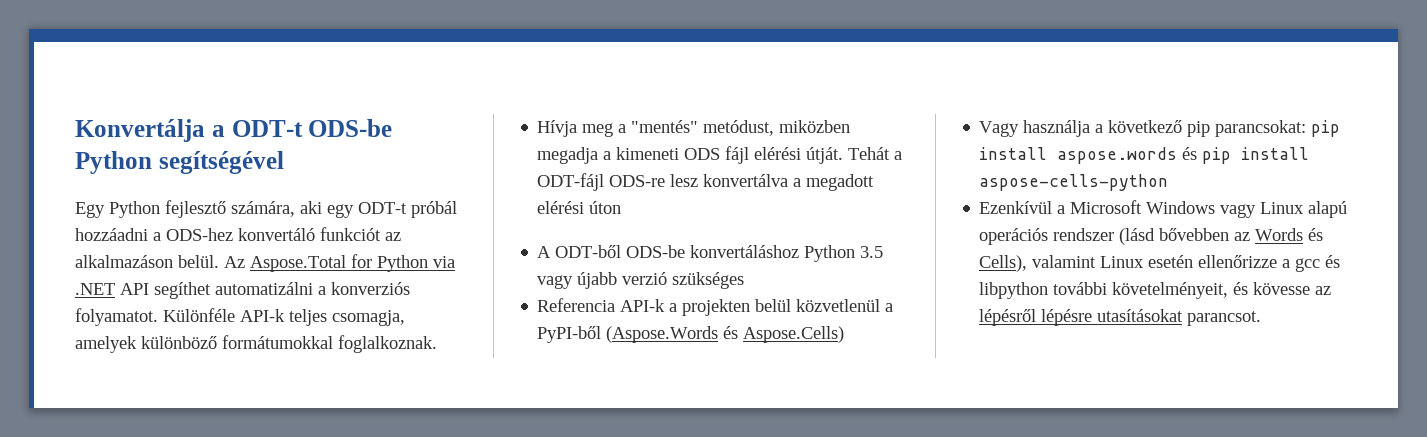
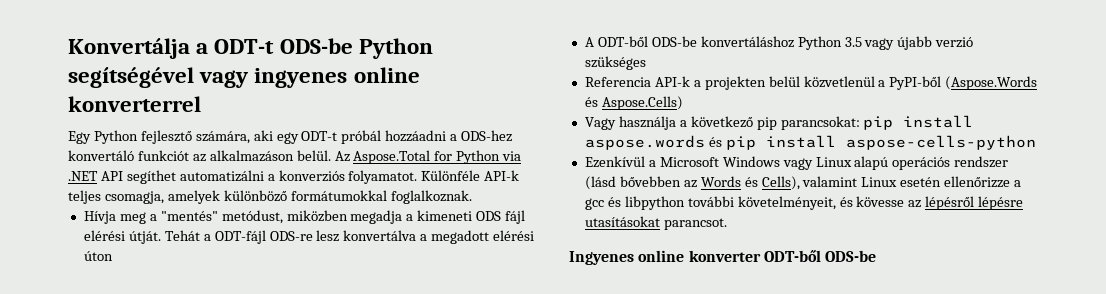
(284, 162) none -> [199,67,420,88] [68,96,201,112] vagy ingyenes online konverterrel
(1262, 318) none -> [569,250,877,265] // Ingyenes online konverter ODT-ből ODS-be

